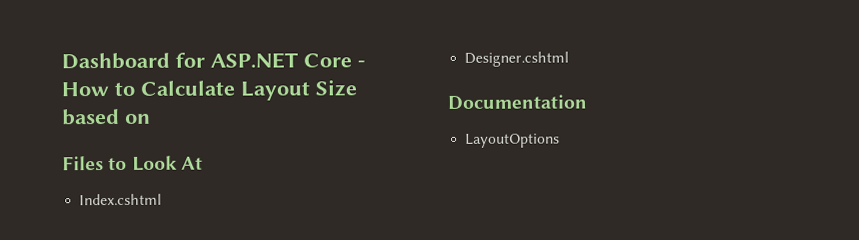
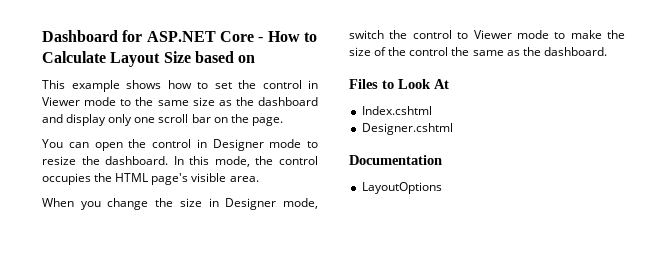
(151, 118) none -> [42,80,318,92] [42,97,318,106] [42,114,283,126] [42,139,318,151] [42,156,318,167] [42,173,259,185] [42,198,318,210] [349,30,625,39] [349,47,607,56] // This example shows how to set the control in Viewer mode to the same size as the dashboard and display only one scroll bar on the page. // You can open the control in Designer mode to resize the dashboard. In this mode, the control occupies the HTML page's visible area. // When you change the size in Designer mode, switch the control to Viewer mode to make the size of the control the same as the dashboard.

